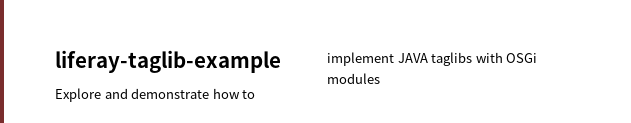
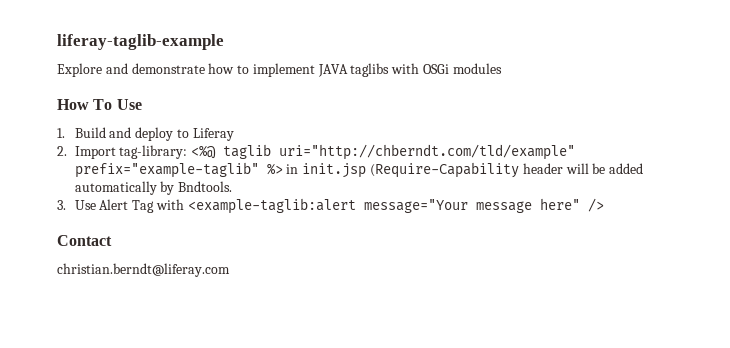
(380, 78) none -> [57,99,142,110] [57,127,234,141] [57,144,576,160] [74,162,644,178] [74,181,233,195] [57,198,604,214] [57,235,112,246] [57,263,230,277] // How To Use // 1. Build and deploy to Liferay // 2. Import tag-library: <%@ taglib uri="http://chberndt.com/tld/example" prefix="example-taglib" %> in init.jsp (Require-Capability header will be added automatically by Bndtools. // 3. Use Alert Tag with <example-taglib:alert message="Your message here" /> // Contact // christian.berndt@liferay.com

